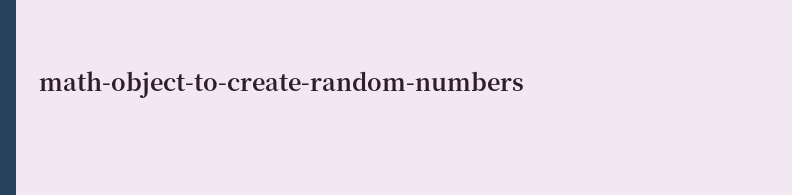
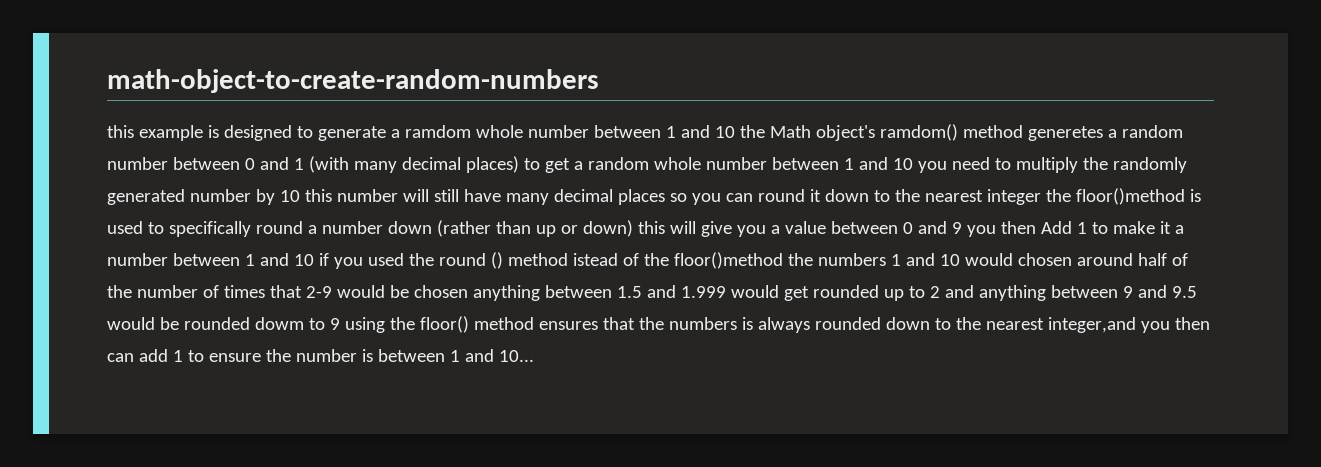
(524, 84) none -> [107,124,1183,141] [107,156,1187,173] [107,188,1201,205] [107,220,1184,237] [107,252,1188,269] [107,285,1197,301] [107,316,1210,333] [107,349,534,362] // this example is designed to generate a ramdom whole number between 1 and 10 the Math object's ramdom() method generetes a random number between 0 and 1 (with many decimal places) to get a random whole number between 1 and 10 you need to multiply the randomly generated number by 10 this number will still have many decimal places so you can round it down to the nearest integer the floor()method is used to specifically round a number down (rather than up or down) this will give you a value between 0 and 9 you then Add 1 to make it a number between 1 and 10 if you used the round () method istead of the floor()method the numbers 1 and 10 would chosen around half of the number of times that 2-9 would be chosen anything between 1.5 and 1.999 would get rounded up to 2 and anything between 9 and 9.5 would be rounded dowm to 9 using the floor() method ensures that the numbers is always rounded down to the nearest integer,and you then can add 1 to ensure the number is between 1 and 10...

